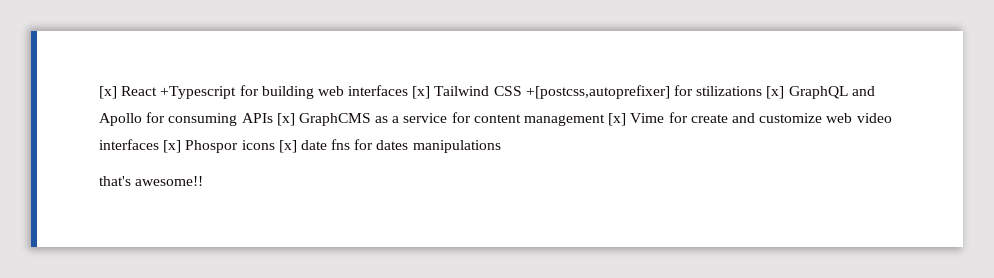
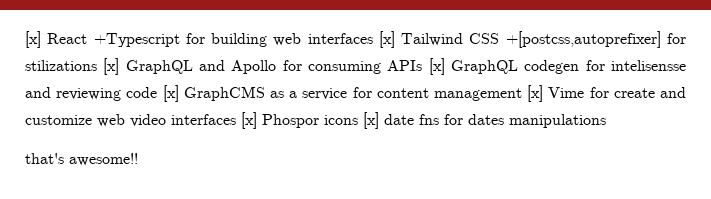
(295, 119) none -> [450,60,686,74] [25,85,179,102] GraphQL codegen for intelisensse and reviewing code [x]

